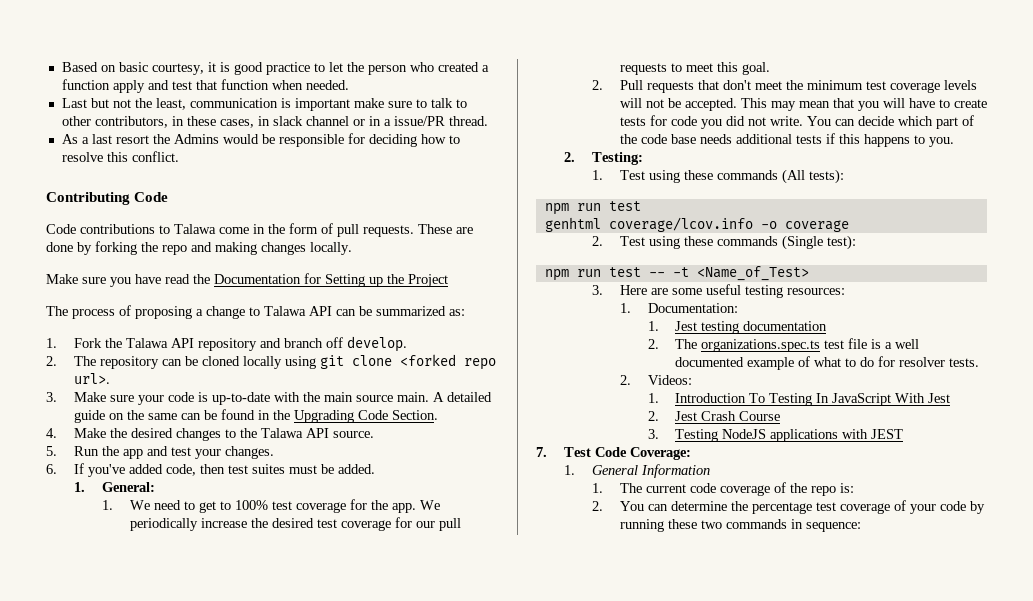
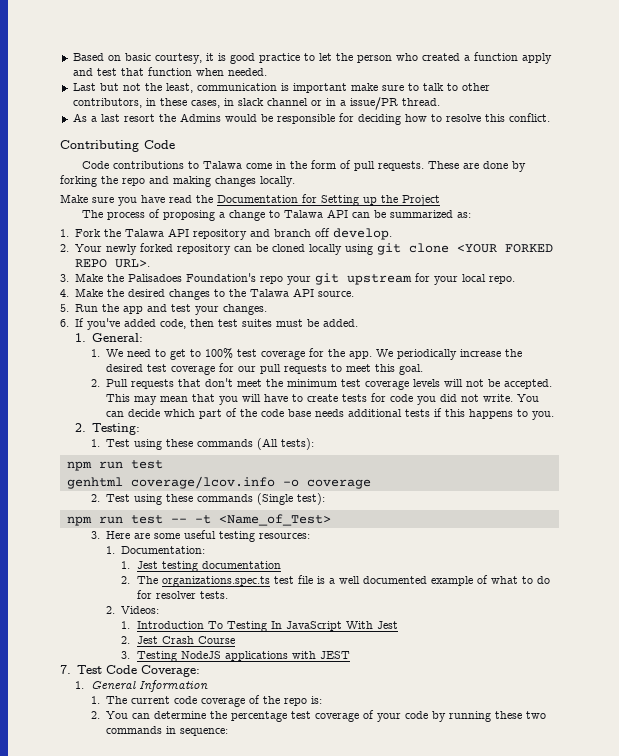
[73,356,96,366] The -> [75,243,174,255] Your newly forked
[399,354,496,370] [73,373,110,384] [46,392,492,405] [73,409,438,423] <forked repo url>. // 3. Make sure your code is up-to-date with the main source main. A detailed guide on the same can be found in the Upgrading Code Section. -> [457,244,554,253] [75,259,151,268] [60,273,516,285] <YOUR FORKED REPO URL>. // 3. Make the Palisadoes Foundation's repo your git upstream for your local repo.

